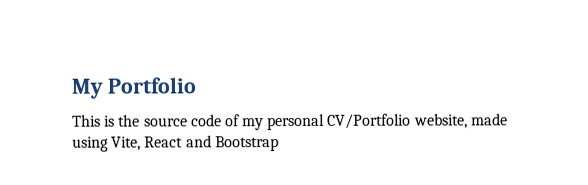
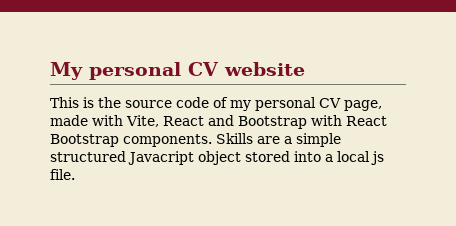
[106,77,197,94] Portfolio -> [89,62,305,80] personal CV website
[327,113,508,129] [72,135,279,152] CV/Portfolio website, made using Vite, React and Bootstrap -> [319,98,382,111] [50,115,387,129] [50,133,341,147] [50,151,384,165] [50,169,75,180] CV page, made with Vite, React and Bootstrap with React Bootstrap components. Skills are a simple structured Javacript object stored into a local js file.

